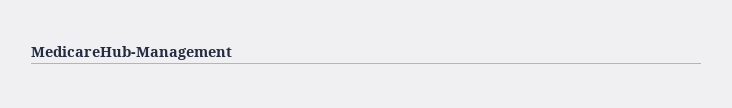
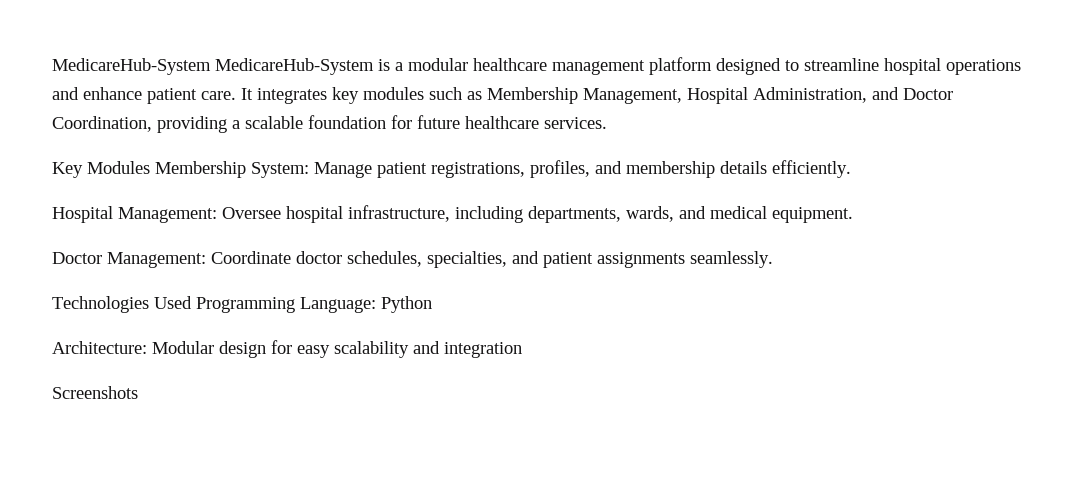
[31,46,232,60] MedicareHub-Management -> [52,57,1021,75] [52,87,953,104] [52,115,607,133] [52,160,851,178] [52,205,853,223] [52,251,773,268] [52,296,432,313] [52,340,522,358] [52,386,138,399] MedicareHub-System MedicareHub-System is a modular healthcare management platform designed to streamline hospital operations and enhance patient care. It integrates key modules such as Membership Management, Hospital Administration, and Doctor Coordination, providing a scalable foundation for future healthcare services. // Key Modules Membership System: Manage patient registrations, profiles, and membership details efficiently. // Hospital Management: Oversee hospital infrastructure, including departments, wards, and medical equipment. // Doctor Management: Coordinate doctor schedules, specialties, and patient assignments seamlessly. // Technologies Used Programming Language: Python // Architecture: Modular design for easy scalability and integration // Screenshots

